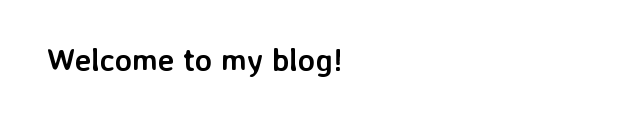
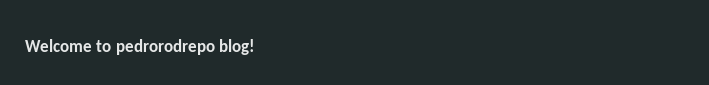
[220,55,263,77] my -> [115,39,215,55] pedrorodrepo

